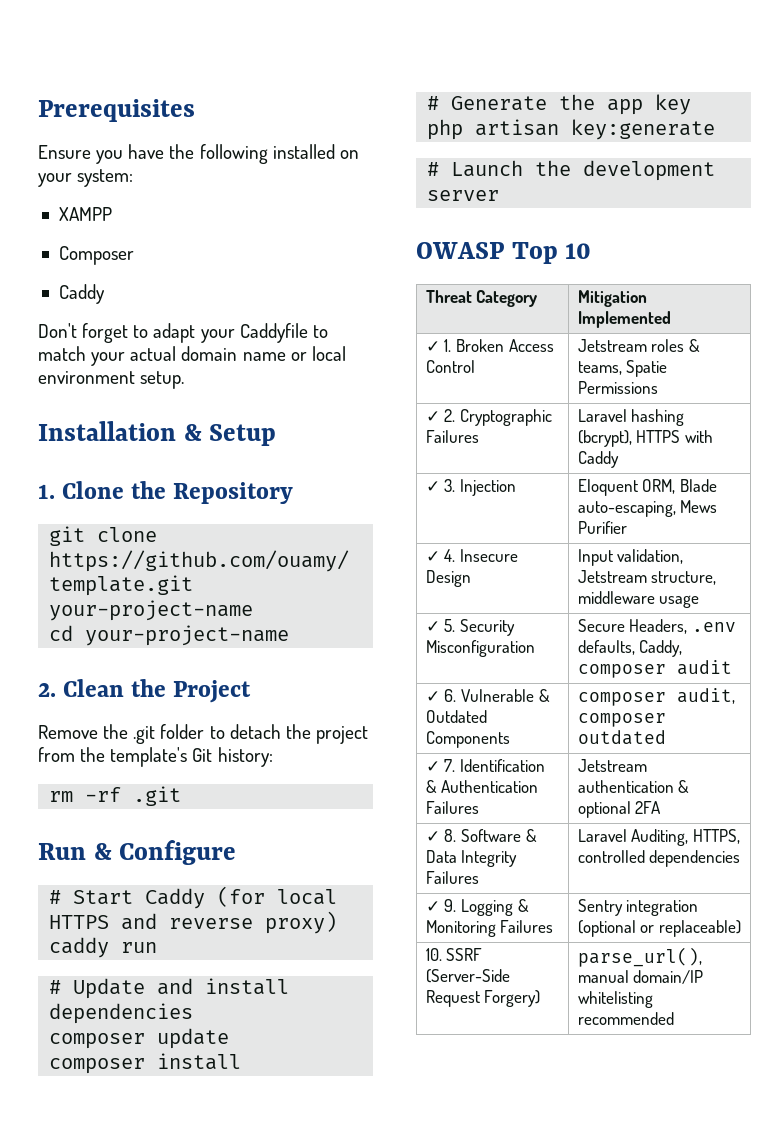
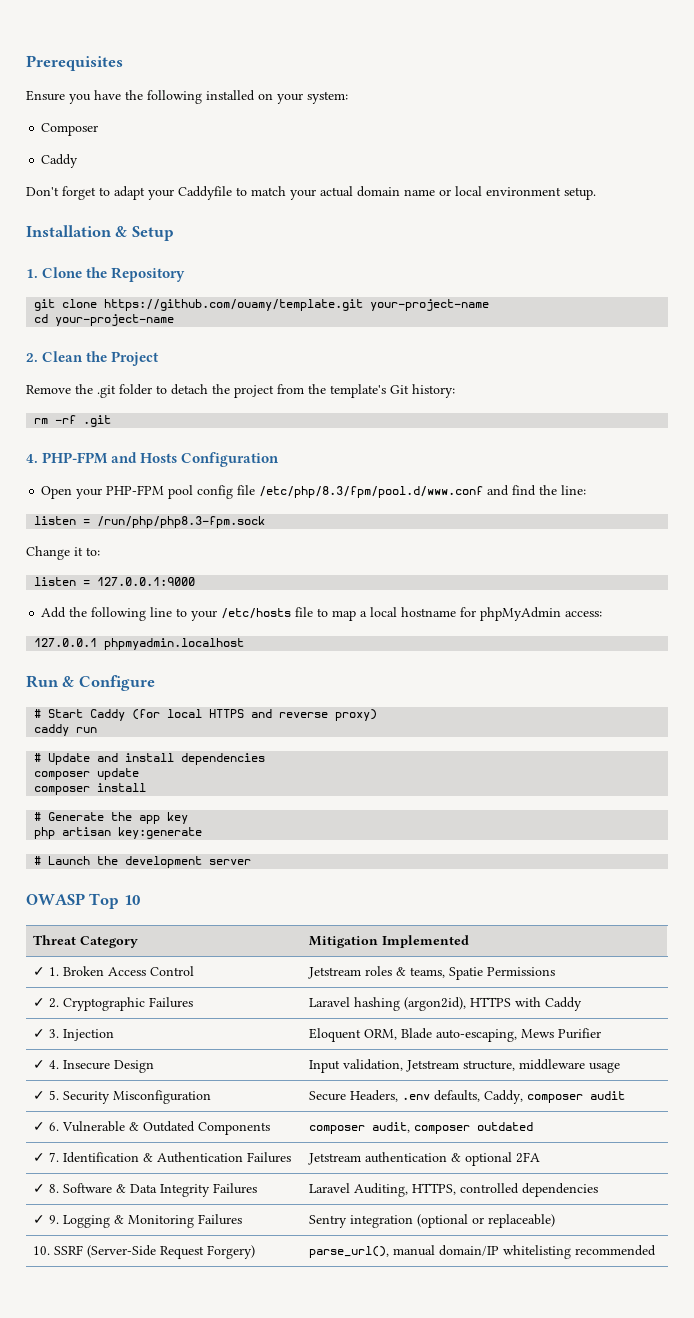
[58,207,112,221] // XAMPP -> (348, 97) none
(182, 796) none -> [26,452,280,467] [41,485,587,499] [34,516,266,528] [26,546,100,560] [34,577,196,586] [41,607,603,621] [34,638,245,650] // 4. PHP-FPM and Hosts Configuration // Open your PHP-FPM pool config file /etc/php/8.3/fpm/pool.d/www.conf and find the line: // listen = /run/php/php8.3-fpm.sock // Change it to: // listen = 127.0.0.1:9000 // Add the following line to your /etc/hosts file to map a local hostname for phpMyAdmin access: // 127.0.0.1 phpmyadmin.localhost
[577,430,632,447] (bcrypt), -> [403,997,466,1011] (argon2id),

